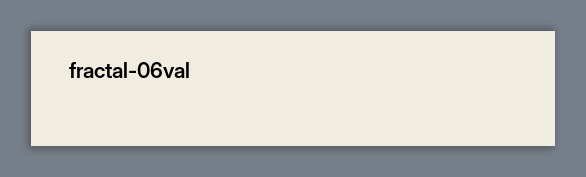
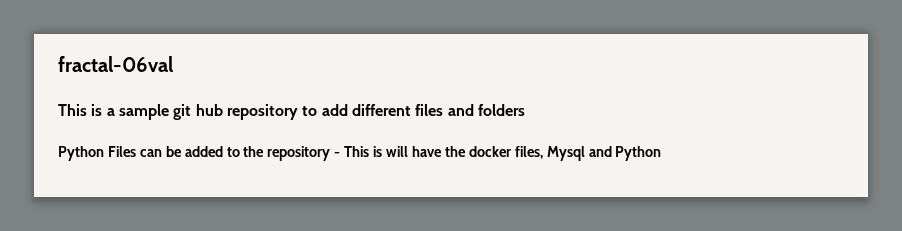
(190, 70) none -> [58,104,525,120] [58,146,662,161] // This is a sample git hub repository to add different files and folders // Python Files can be added to the repository - This is will have the docker files, Mysql and Python

